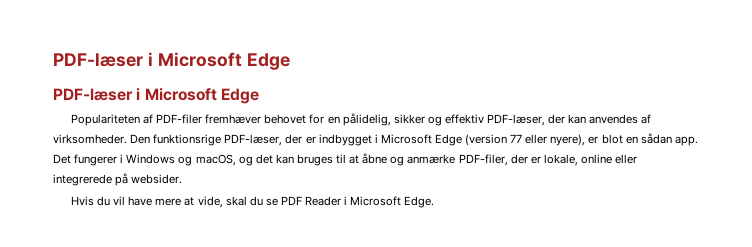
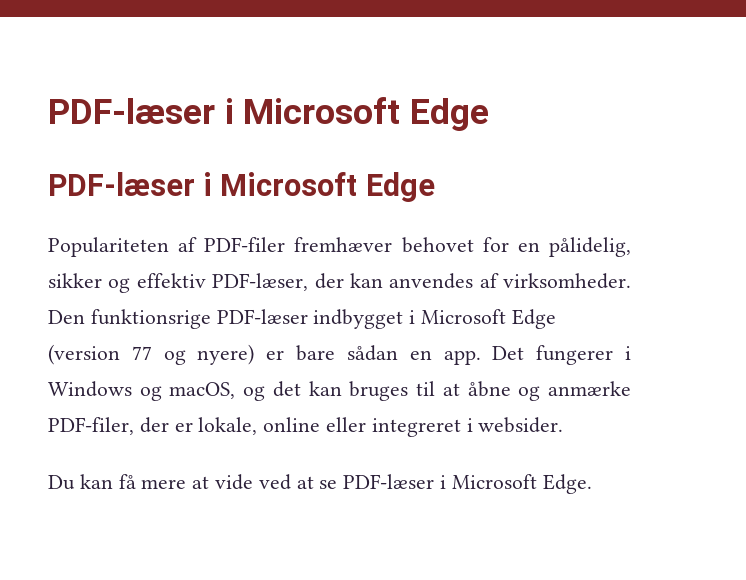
[224,134,316,146] PDF-læser, der er -> [216,309,308,324] PDF-læser
[525,133,672,146] eller nyere), er blot en sådan -> [163,344,432,365] og nyere) er bare sådan en
[53,173,129,186] integrerede på -> [371,418,473,437] integreret i
[70,196,342,208] Hvis du vil have mere at vide, skal du se PDF Reader -> [48,474,435,490] Du kan få mere at vide ved at se PDF-læser

